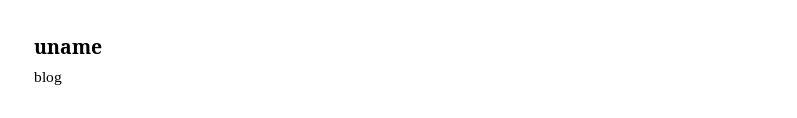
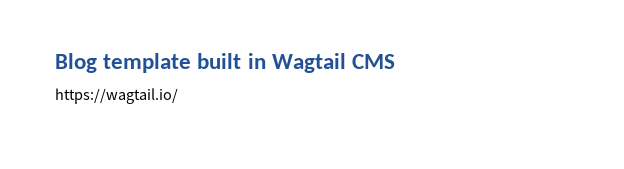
[34,43,102,54] [34,72,62,85] uname // blog -> [55,53,396,73] [55,88,178,104] Blog template built in Wagtail CMS // https://wagtail.io/

